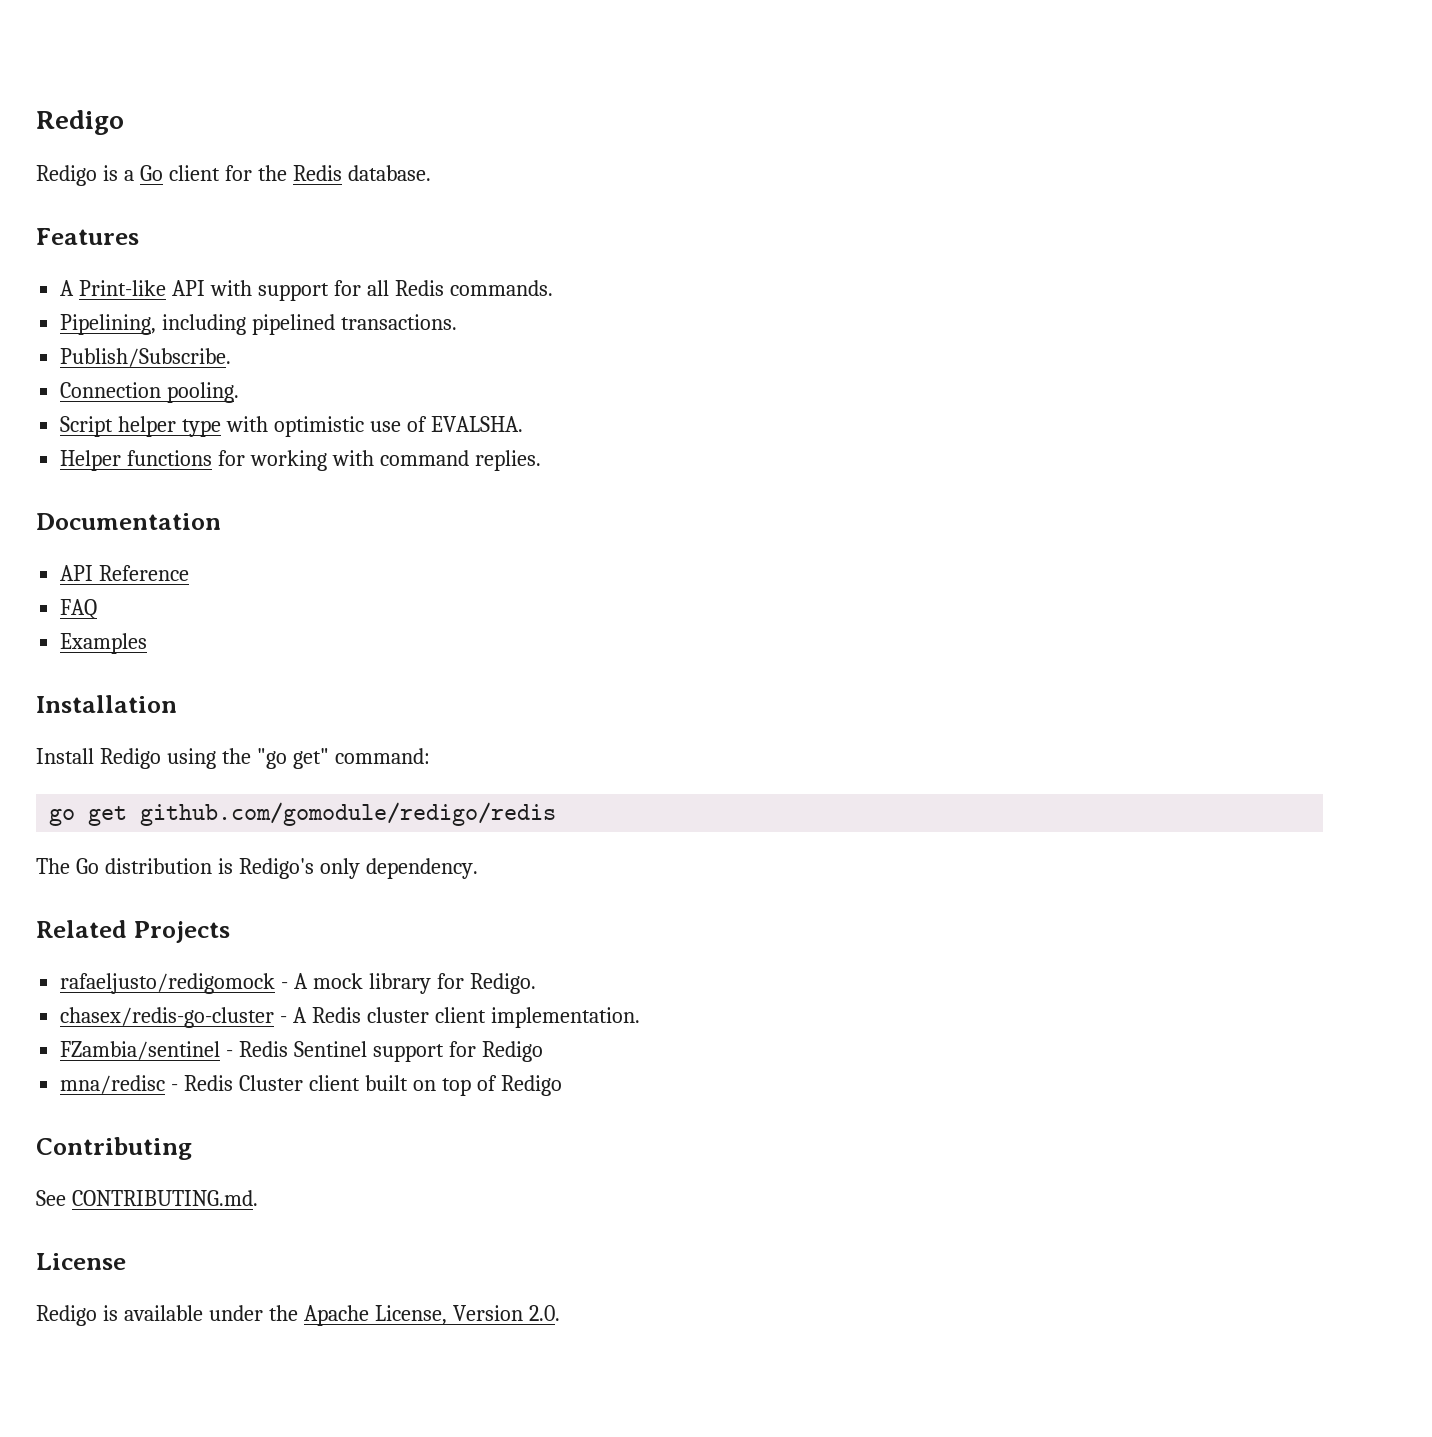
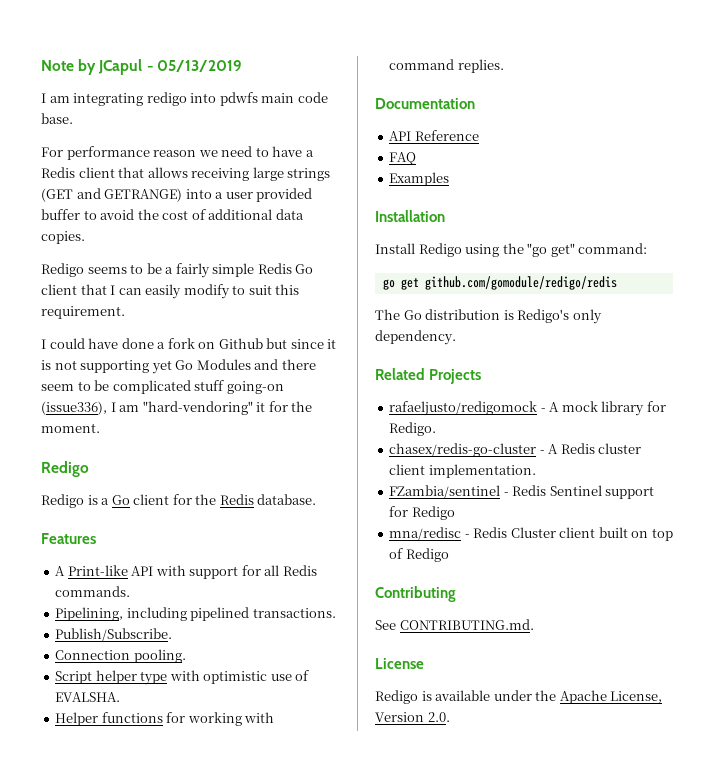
(36, 122) none -> [41,59,242,75] [41,92,328,106] [41,113,73,124] [41,146,314,160] [41,167,331,181] [41,188,313,202] [41,209,304,220] [41,231,85,244] [41,263,314,278] [41,284,300,299] [41,306,125,319] [41,338,337,349] [41,359,316,374] [41,380,284,394] [41,401,313,415] [41,423,100,433] Note by JCapul - 05/13/2019 // I am integrating redigo into pdwfs main code base. // For performance reason we need to have a Redis client that allows receiving large strings (GET and GETRANGE) into a user provided buffer to avoid the cost of additional data copies. // Redigo seems to be a fairly simple Redis Go client that I can easily modify to suit this requirement. // I could have done a fork on Github but since it is not supporting yet Go Modules and there seem to be complicated stuff going-on (issue336), I am "hard-vendoring" it for the moment. //

